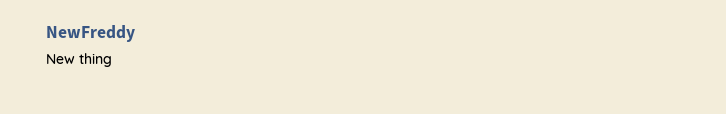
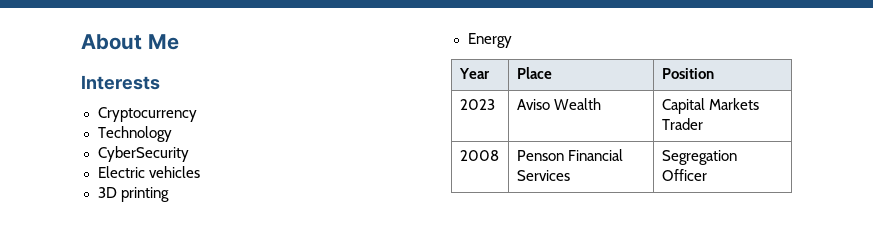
[46,25,135,42] [46,53,112,67] NewFreddy // New thing -> [81,34,179,50] [81,75,160,90] [97,107,197,122] [97,126,172,142] [97,146,189,162] [97,166,200,178] [97,187,169,202] [467,33,512,48] [458,68,490,79] [516,67,552,79] [661,68,714,79] [459,99,495,110] [516,98,601,110] [661,98,759,114] [661,118,703,130] [459,150,499,161] [516,149,623,161] [516,170,570,181] [661,150,737,165] [661,169,707,181] About Me // Interests // Cryptocurrency // Technology // CyberSecurity // Electric vehicles // 3D printing // Energy // Year | Place | Position // 2023 | Aviso Wealth | Capital Markets Trader // 2008 | Penson Financial Services | Segregation Officer

